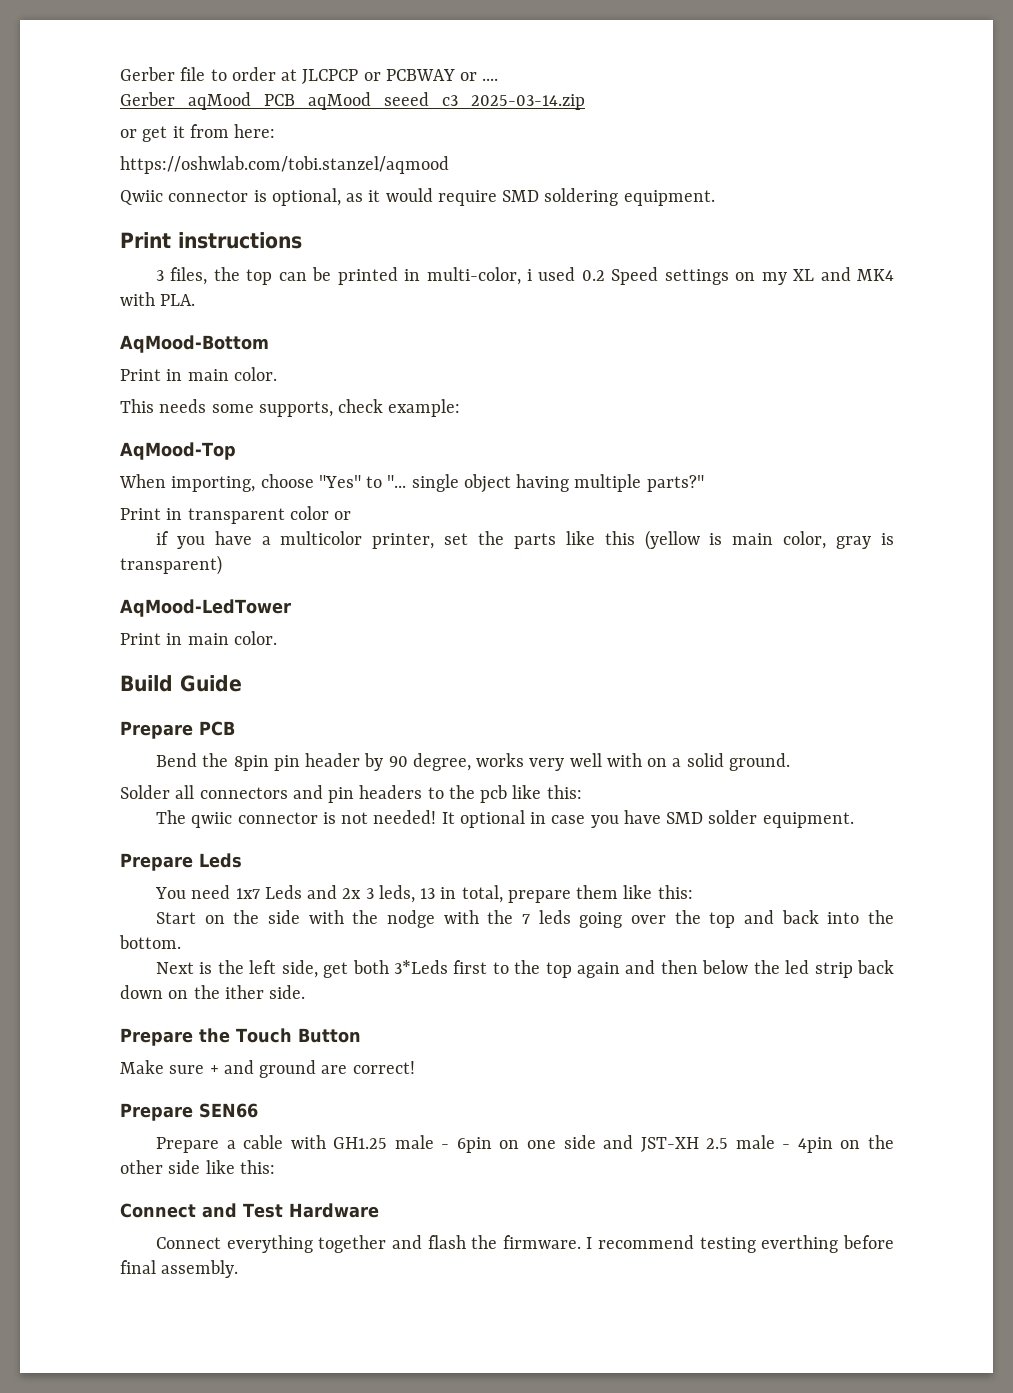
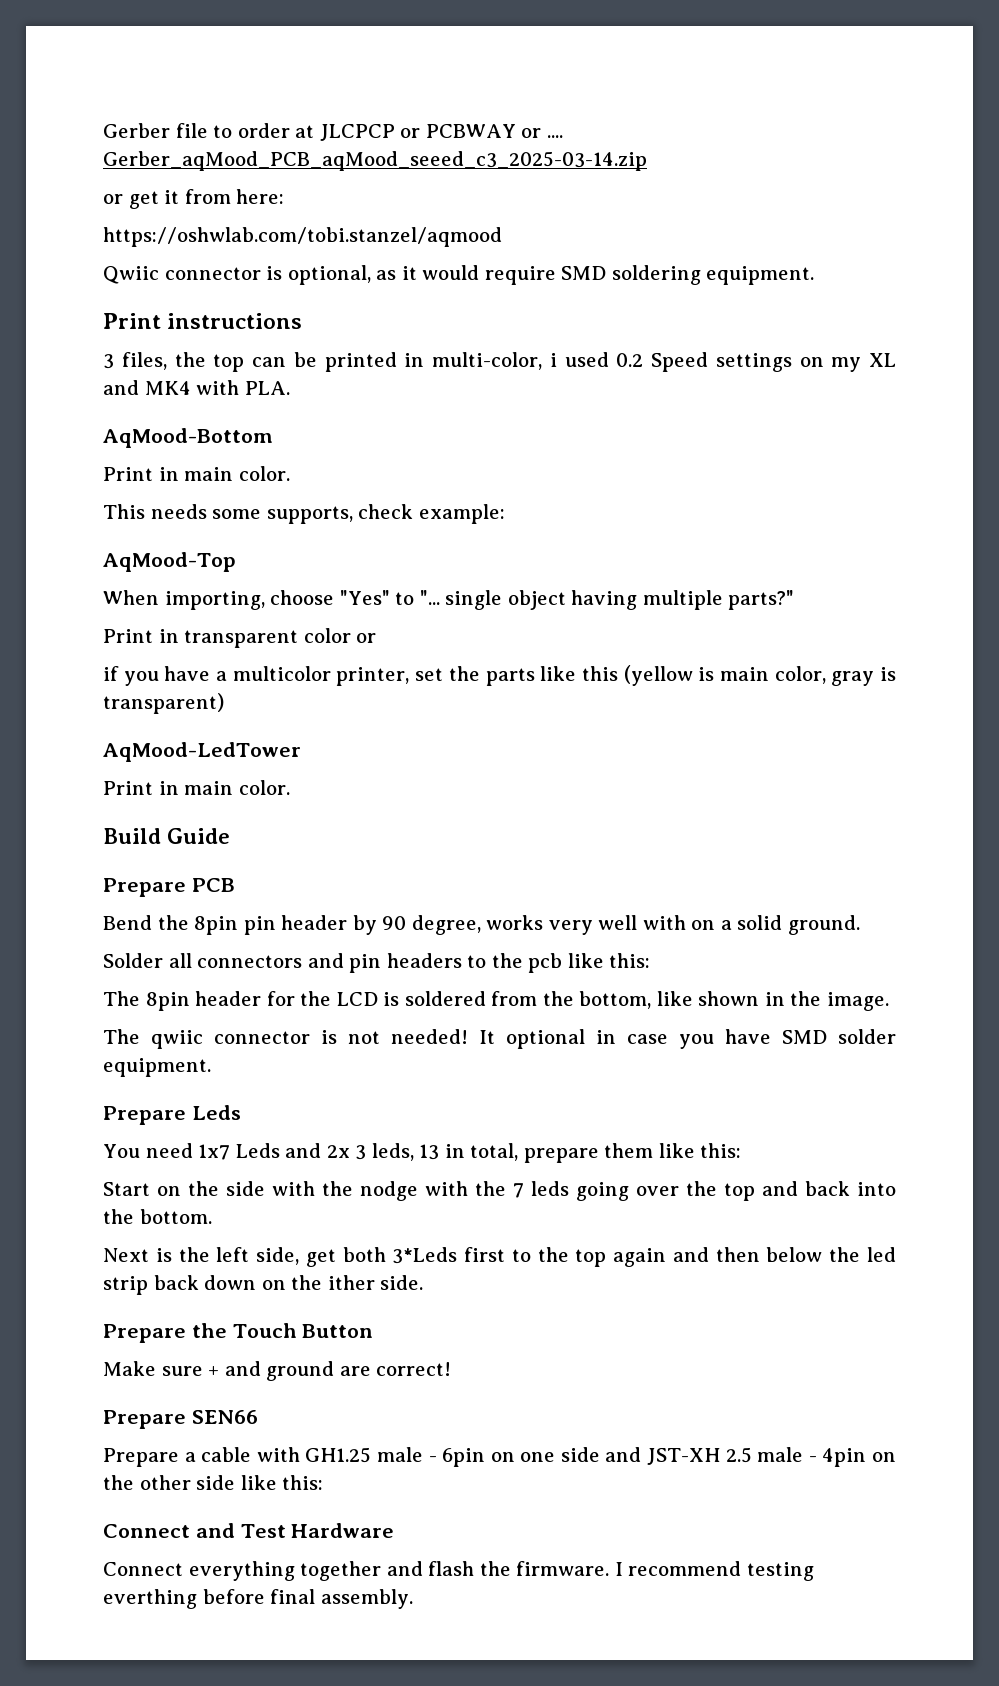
(582, 792) none -> [103,991,890,1011] // The 8pin header for the LCD is soldered from the bottom, like shown in the image.

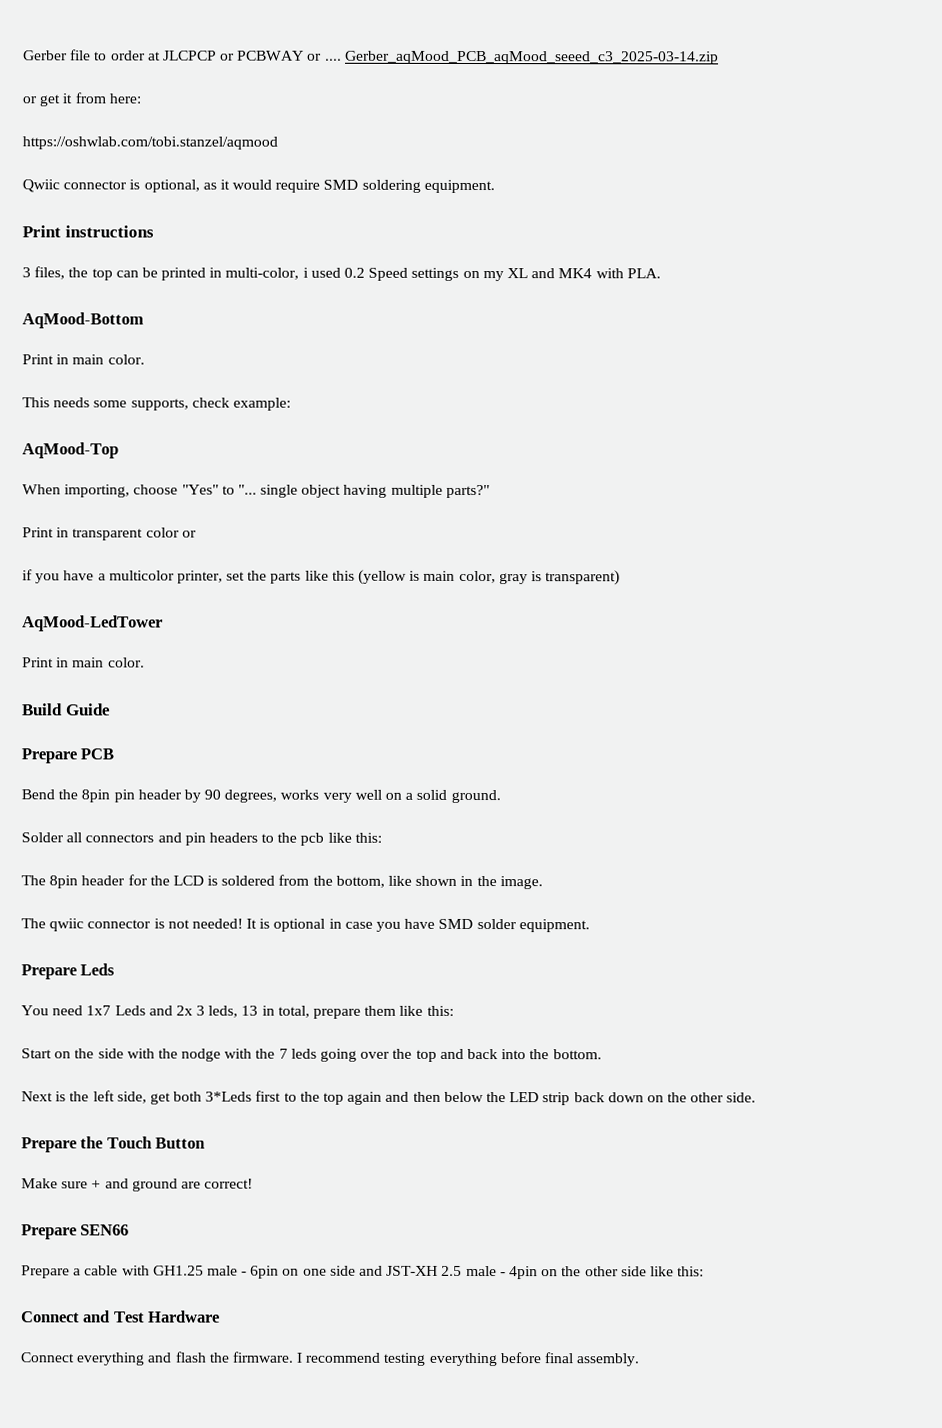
[411,915,481,935] degree, -> [224,789,278,803] degrees,
[642,915,686,930] with -> (382, 794) none
(495, 1037) none -> [259,918,271,929] is
[866,1247,896,1262] led -> [509,1092,540,1103] LED
[327,1275,375,1290] ither -> [690,1092,725,1103] other
[300,1561,382,1581] together -> (145, 1359) none
[103,1589,197,1609] everthing -> [428,1352,497,1367] everything

